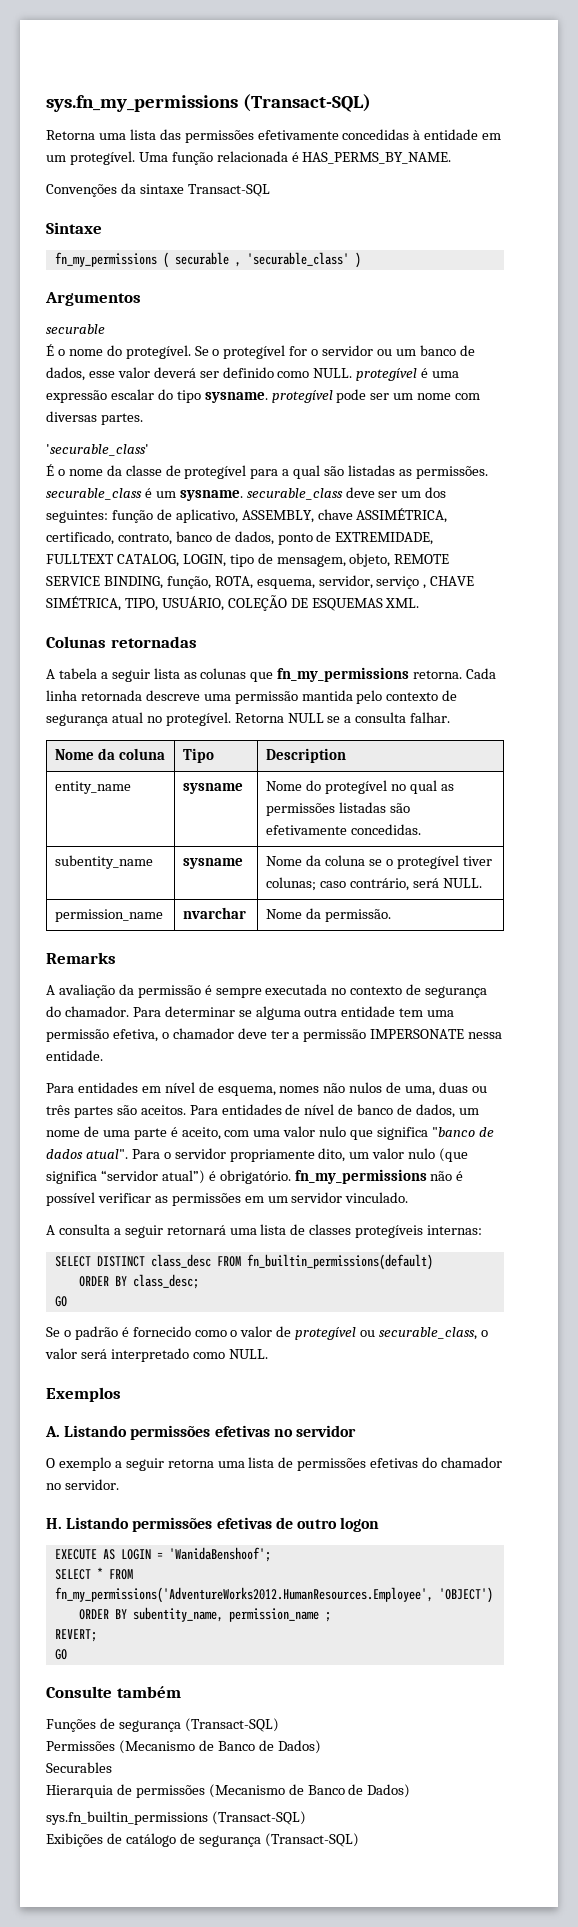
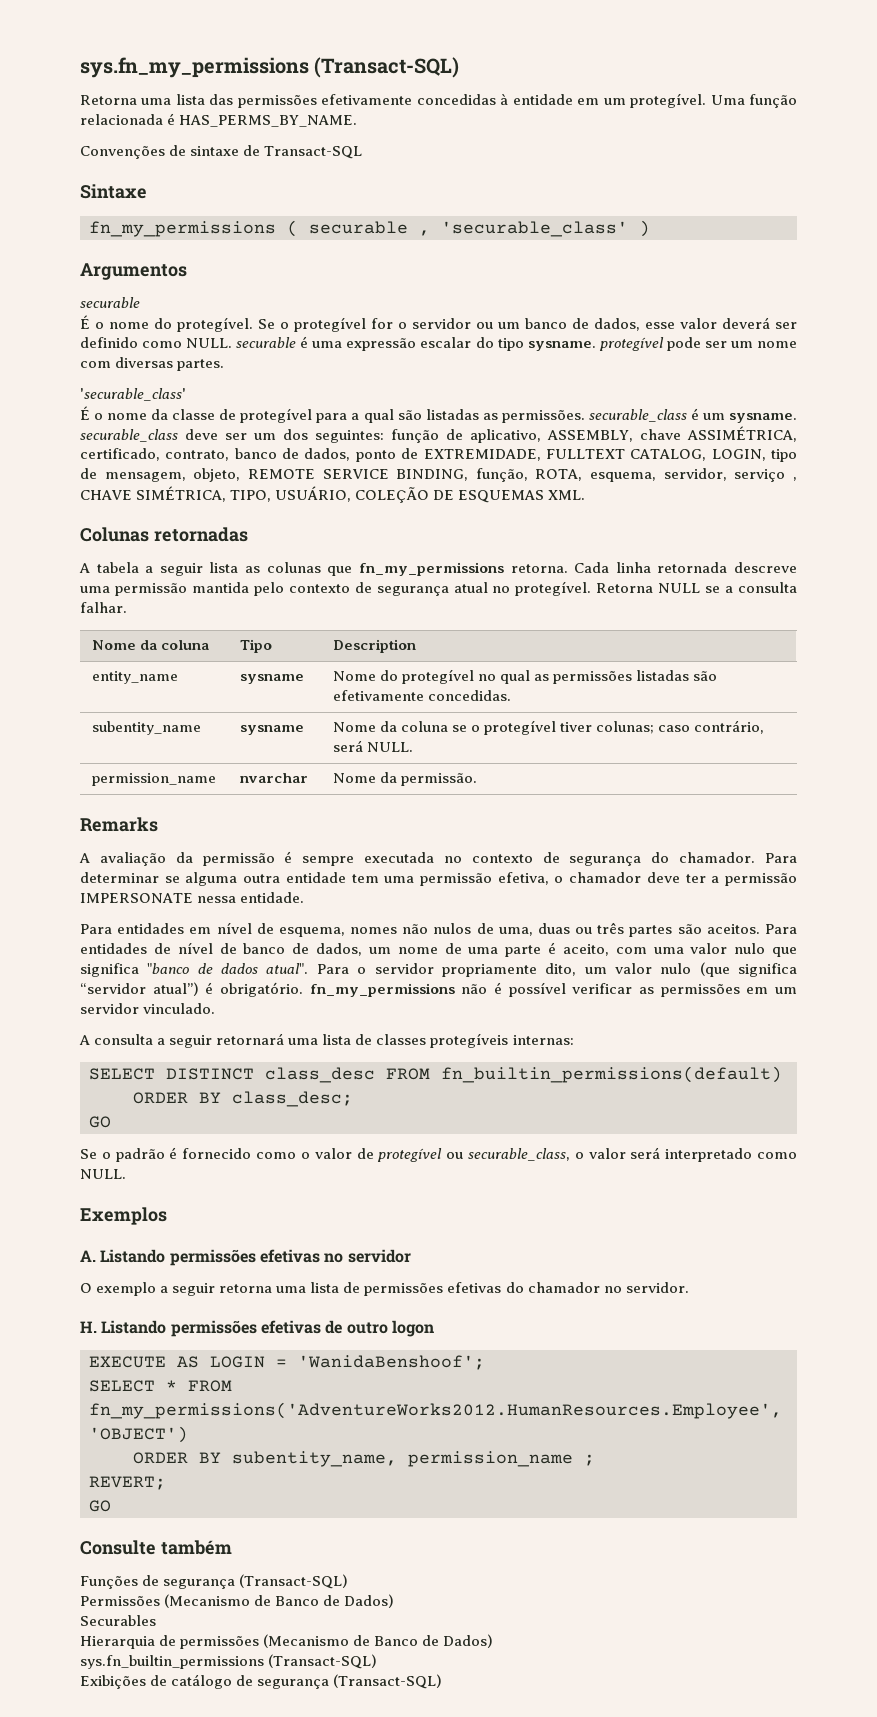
[120,183,184,194] da sintaxe -> [169,145,261,156] de sintaxe de
[356,368,418,381] protegível -> [236,337,297,348] securable

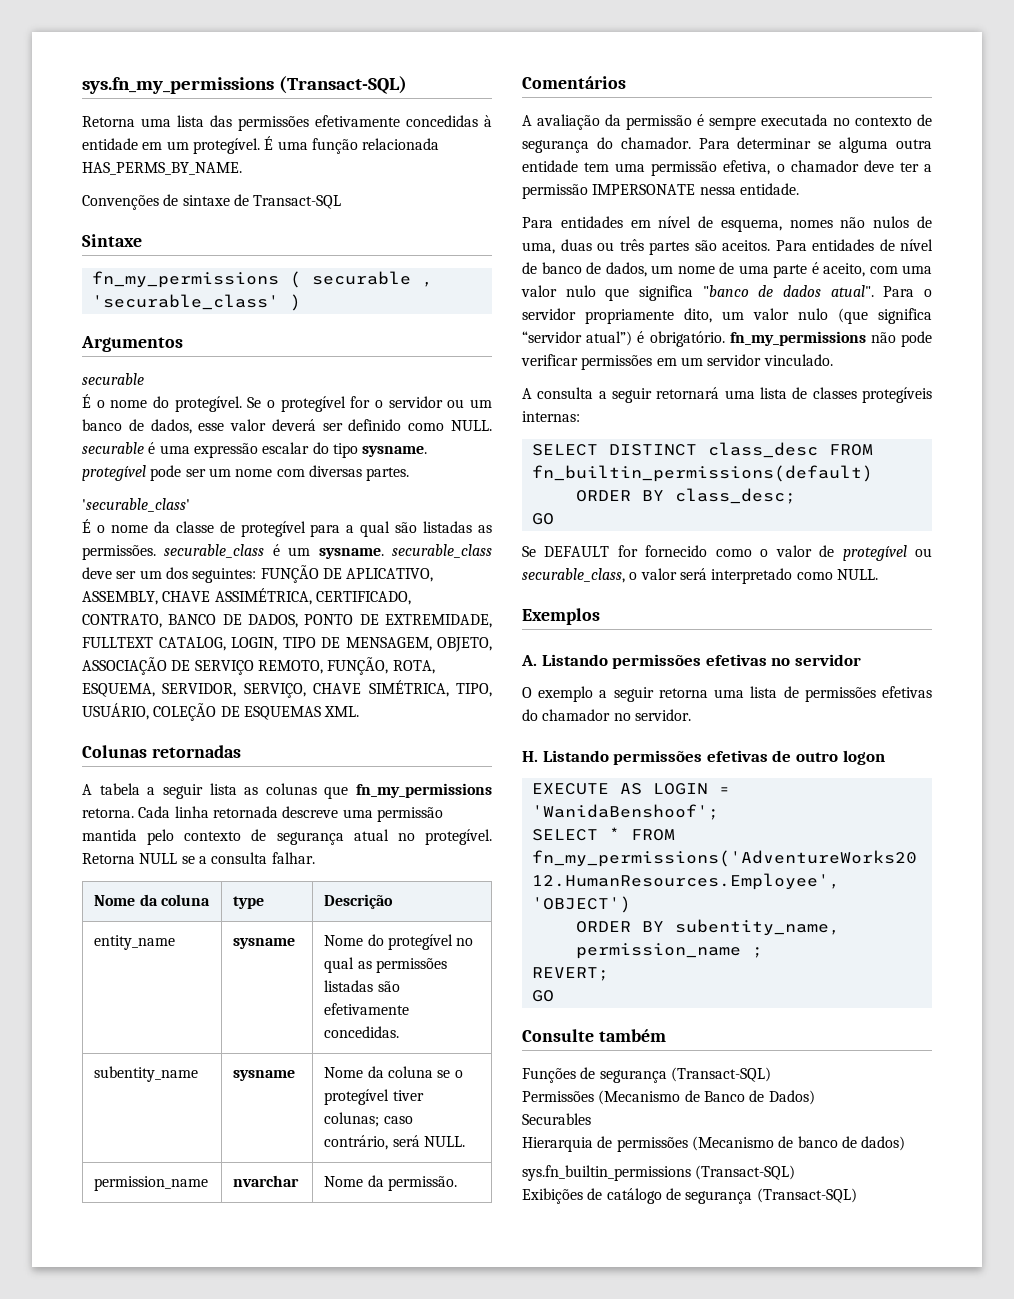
[710,95,745,105] Uma -> [264,136,308,150] É uma
[167,113,176,125] é -> (440, 144) none
[391,426,797,443] [80,448,798,462] [80,468,797,482] função de aplicativo, ASSEMBLY, chave ASSIMÉTRICA, certificado, contrato, banco de dados, ponto de EXTREMIDADE, FULLTEXT CATALOG, LOGIN, tipo de mensagem, objeto, REMOTE SERVICE BINDING, função, ROTA, esquema, servidor, serviço , -> [260,565,434,583] [82,588,411,605] [82,614,492,628] [82,637,492,652] [82,657,435,675] [82,683,306,698] FUNÇÃO DE APLICATIVO, ASSEMBLY, CHAVE ASSIMÉTRICA, CERTIFICADO, CONTRATO, BANCO DE DADOS, PONTO DE EXTREMIDADE, FULLTEXT CATALOG, LOGIN, TIPO DE MENSAGEM, OBJETO, ASSOCIAÇÃO DE SERVIÇO REMOTO, FUNÇÃO, ROTA, ESQUEMA, SERVIDOR, SERVIÇO,
[239,639,272,653] [332,639,416,653] Tipo | Description -> [233,896,265,909] [324,894,394,909] type | Descrição
[80,817,158,832] Remarks -> [522,76,626,89] Comentários
[494,982,654,997] é possível verificar as -> [901,331,932,347] [521,354,578,366] pode verificar
[101,1147,178,1162] o padrão é -> [544,545,638,557] DEFAULT for
[374,1634,494,1648] Banco de Dados) -> [797,1136,906,1151] banco de dados)

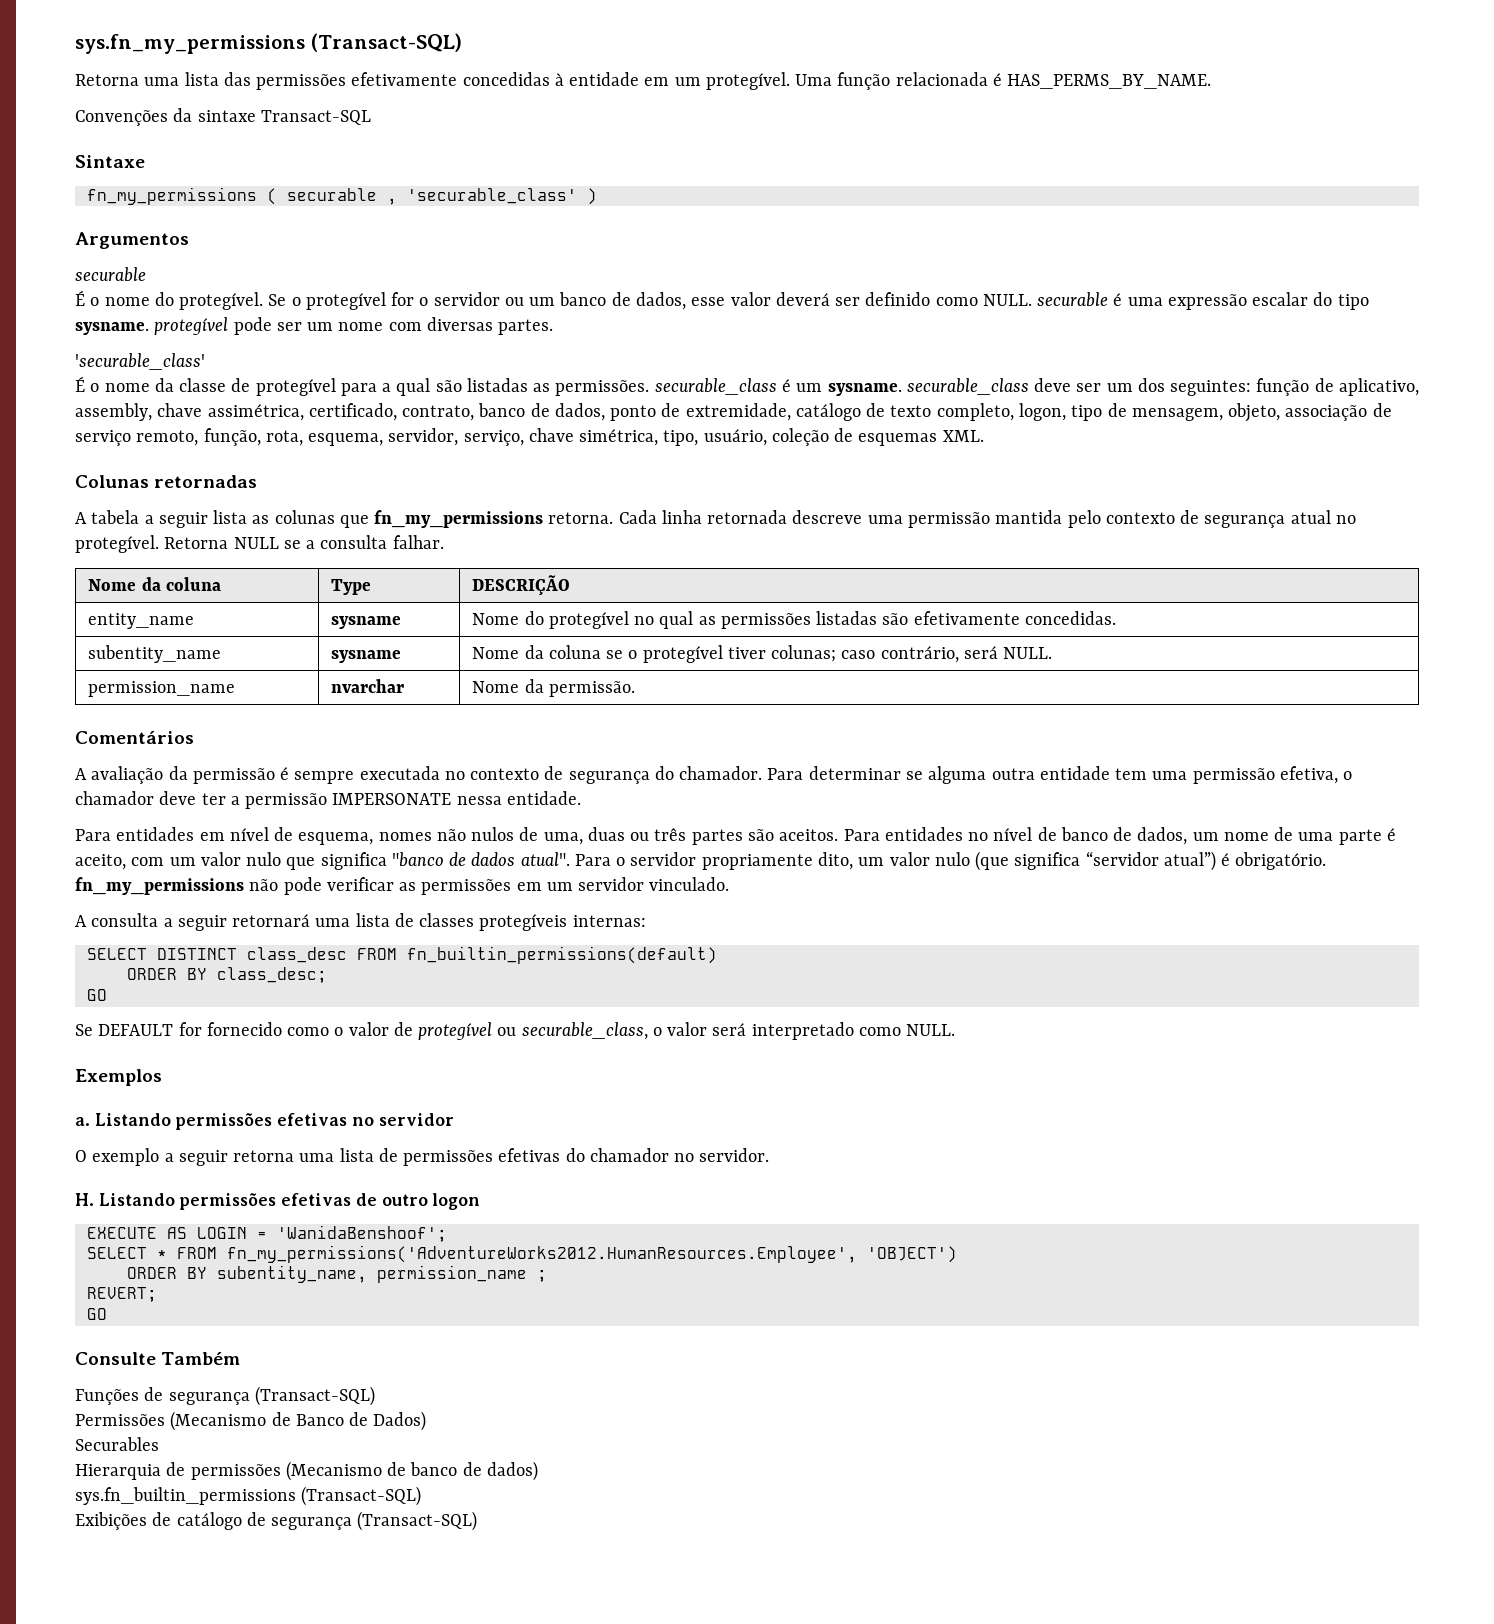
[264,136,308,150] É uma -> [795,74,833,86] Uma
(440, 144) none -> [992,73,1002,86] é
[163,194,249,206] de sintaxe de -> [173,108,256,122] da sintaxe
[260,565,434,583] [82,588,411,605] [82,614,492,628] [82,637,492,652] [82,657,435,675] [82,680,493,698] [82,703,321,721] FUNÇÃO DE APLICATIVO, ASSEMBLY, CHAVE ASSIMÉTRICA, CERTIFICADO, CONTRATO, BANCO DE DADOS, PONTO DE EXTREMIDADE, FULLTEXT CATALOG, LOGIN, TIPO DE MENSAGEM, OBJETO, ASSOCIAÇÃO DE SERVIÇO REMOTO, FUNÇÃO, ROTA, ESQUEMA, SERVIDOR, SERVIÇO, CHAVE SIMÉTRICA, TIPO, USUÁRIO, COLEÇÃO DE ESQUEMAS -> [1256,378,1419,396] [75,403,1392,422] [75,428,938,446] função de aplicativo, assembly, chave assimétrica, certificado, contrato, banco de dados, ponto de extremidade, catálogo de texto completo, logon, tipo de mensagem, objeto, associação de serviço remoto, função, rota, esquema, servidor, serviço, chave simétrica, tipo, usuário, coleção de esquemas
[233,896,265,909] [324,894,394,909] type | Descrição -> [331,579,372,595] [472,575,571,595] Type | DESCRIÇÃO
[879,239,895,251] de -> [968,832,989,841] no
[902,265,932,274] uma -> [169,857,196,866] um
(578, 360) none -> [399,882,417,891] as
[521,655,537,666] A. -> [75,1117,90,1126] a.
[598,1029,666,1042] também -> [161,1351,241,1365] Também

